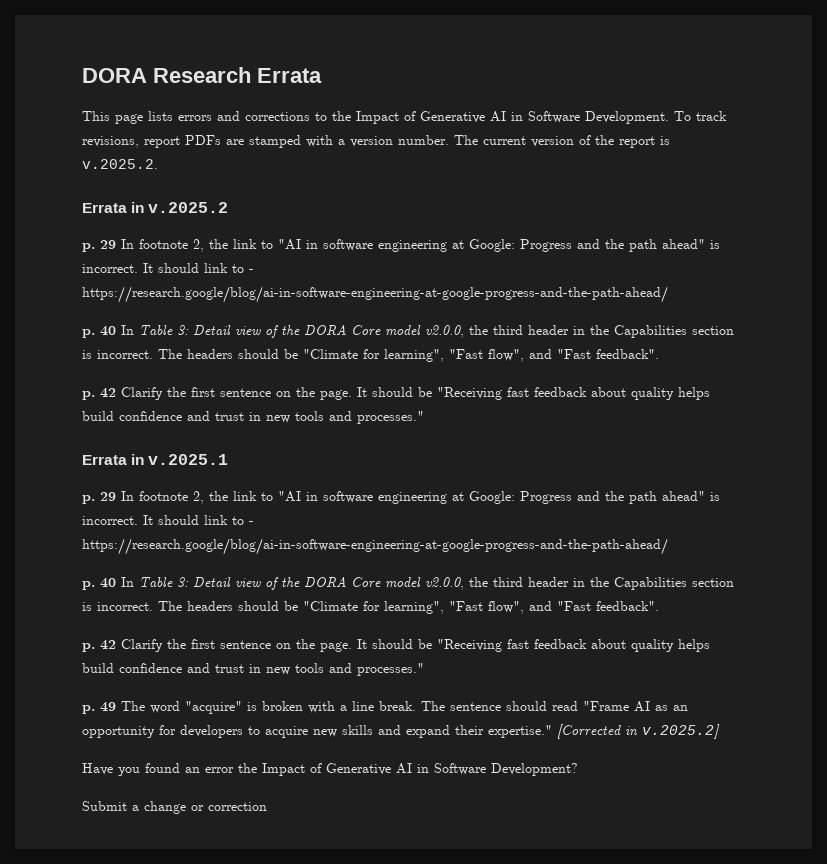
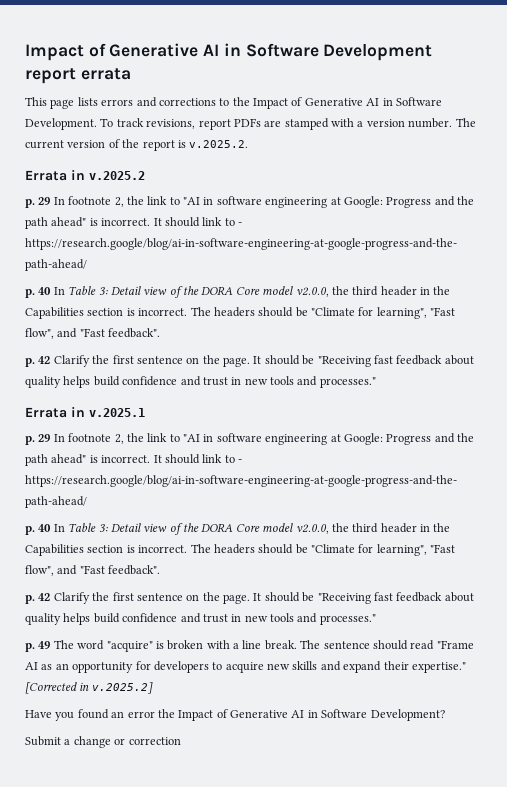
[82,67,322,83] DORA Research Errata -> [25,43,433,61] [25,68,131,84] Impact of Generative AI in Software Development report errata

